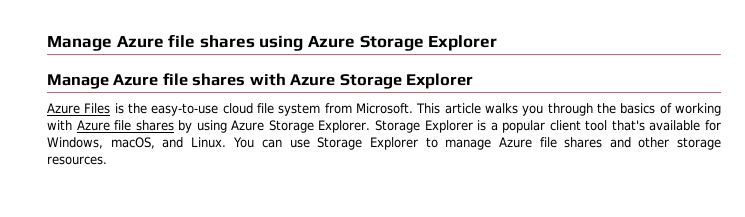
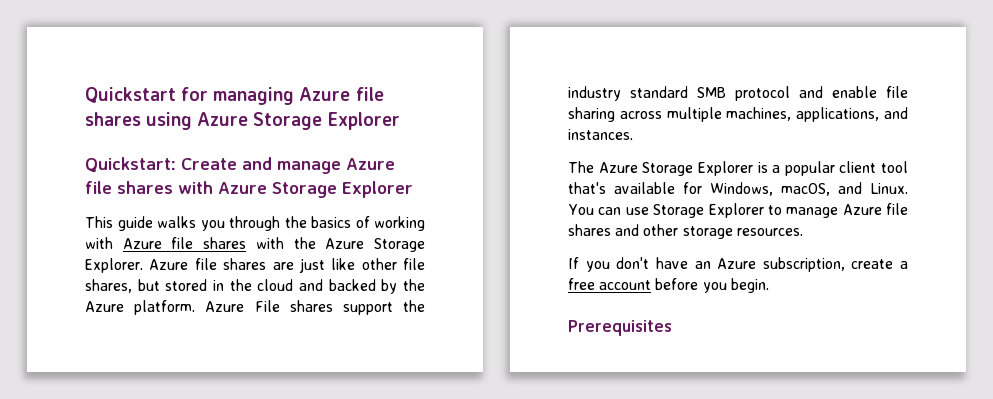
[47,35,112,51] Manage -> [85,87,295,105] Quickstart for managing
[47,74,109,89] Manage -> [85,157,341,174] Quickstart: Create and manage
[47,103,481,116] Azure Files is the easy-to-use cloud file system from Microsoft. This article -> [85,216,153,231] This guide
[178,120,227,133] by using -> [255,237,316,249] with the
(371, 126) none -> [149,258,425,273] [85,279,425,294] [85,300,425,315] [568,86,908,101] [568,107,908,122] [568,129,633,140] [568,161,638,173] Azure file shares are just like other file shares, but stored in the cloud and backed by the Azure platform. Azure File shares support the industry standard SMB protocol and enable file sharing across multiple machines, applications, and instances. // The Azure
(107, 160) none -> [568,257,908,272] [568,278,769,293] [568,320,672,336] // If you don't have an Azure subscription, create a free account before you begin. // Prerequisites

